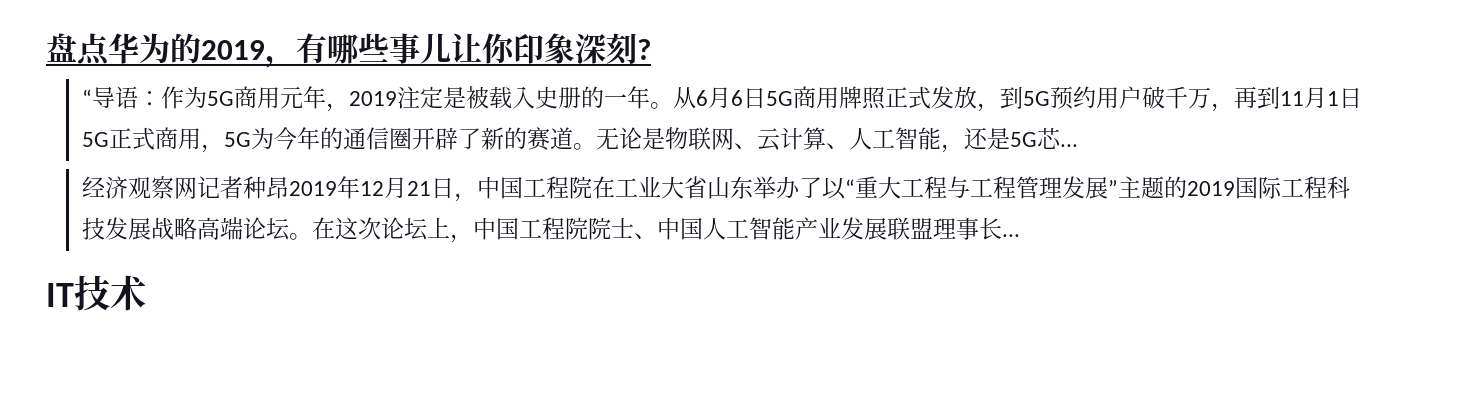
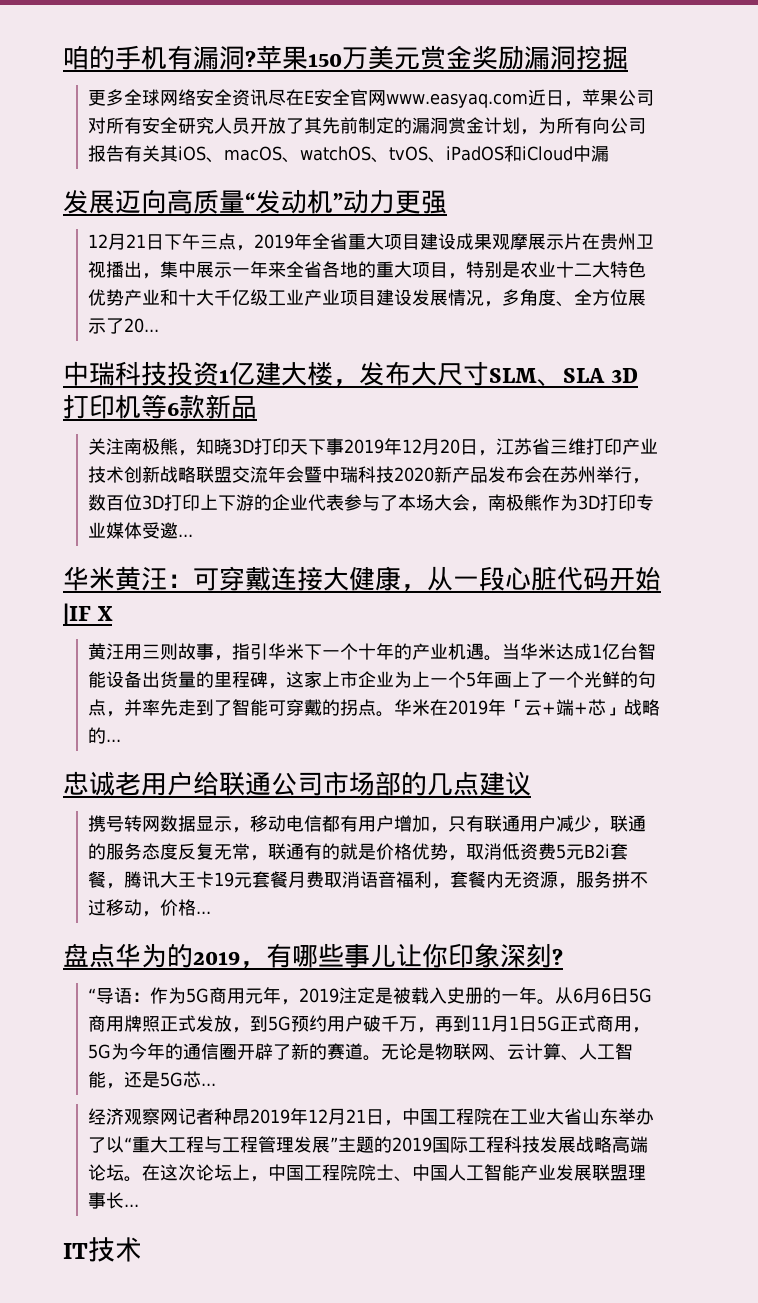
(46, 47) none -> [63,45,628,70] [88,89,655,108] [88,117,647,135] [88,145,610,163] [63,189,447,214] [88,233,655,251] [88,261,647,279] [88,289,647,307] [88,318,160,334] [63,361,638,387] [63,394,257,419] [88,438,659,456] [88,466,651,484] [88,494,655,512] [88,522,194,539] [63,566,661,592] [63,603,113,624] [88,643,657,661] [88,671,657,689] [88,699,661,717] [88,727,122,744] [63,771,531,796] [88,815,647,833] [88,843,629,861] [88,871,649,889] [88,899,212,917] 咱的手机有漏洞?苹果150万美元赏金奖励漏洞挖掘 // 更多全球网络安全资讯尽在E安全官网www.easyaq.com近日，苹果公司对所有安全研究人员开放了其先前制定的漏洞赏金计划，为所有向公司报告有关其iOS、macOS、watchOS、tvOS、iPadOS和iCloud中漏 // 发展迈向高质量“发动机”动力更强 // 12月21日下午三点，2019年全省重大项目建设成果观摩展示片在贵州卫视播出，集中展示一年来全省各地的重大项目，特别是农业十二大特色优势产业和十大千亿级工业产业项目建设发展情况，多角度、全方位展示了20... // 中瑞科技投资1亿建大楼，发布大尺寸SLM、SLA 3D打印机等6款新品 // 关注南极熊，知晓3D打印天下事2019年12月20日，江苏省三维打印产业技术创新战略联盟交流年会暨中瑞科技2020新产品发布会在苏州举行，数百位3D打印上下游的企业代表参与了本场大会，南极熊作为3D打印专业媒体受邀... // 华米黄汪：可穿戴连接大健康，从一段心脏代码开始|IF X // 黄汪用三则故事，指引华米下一个十年的产业机遇。当华米达成1亿台智能设备出货量的里程碑，这家上市企业为上一个5年画上了一个光鲜的句点，并率先走到了智能可穿戴的拐点。华米在2019年「云+端+芯」战略的... // 忠诚老用户给联通公司市场部的几点建议 // 携号转网数据显示，移动电信都有用户增加，只有联通用户减少，联通的服务态度反复无常，联通有的就是价格优势，取消低资费5元B2i套餐，腾讯大王卡19元套餐月费取消语音福利，套餐内无资源，服务拼不过移动，价格... //

